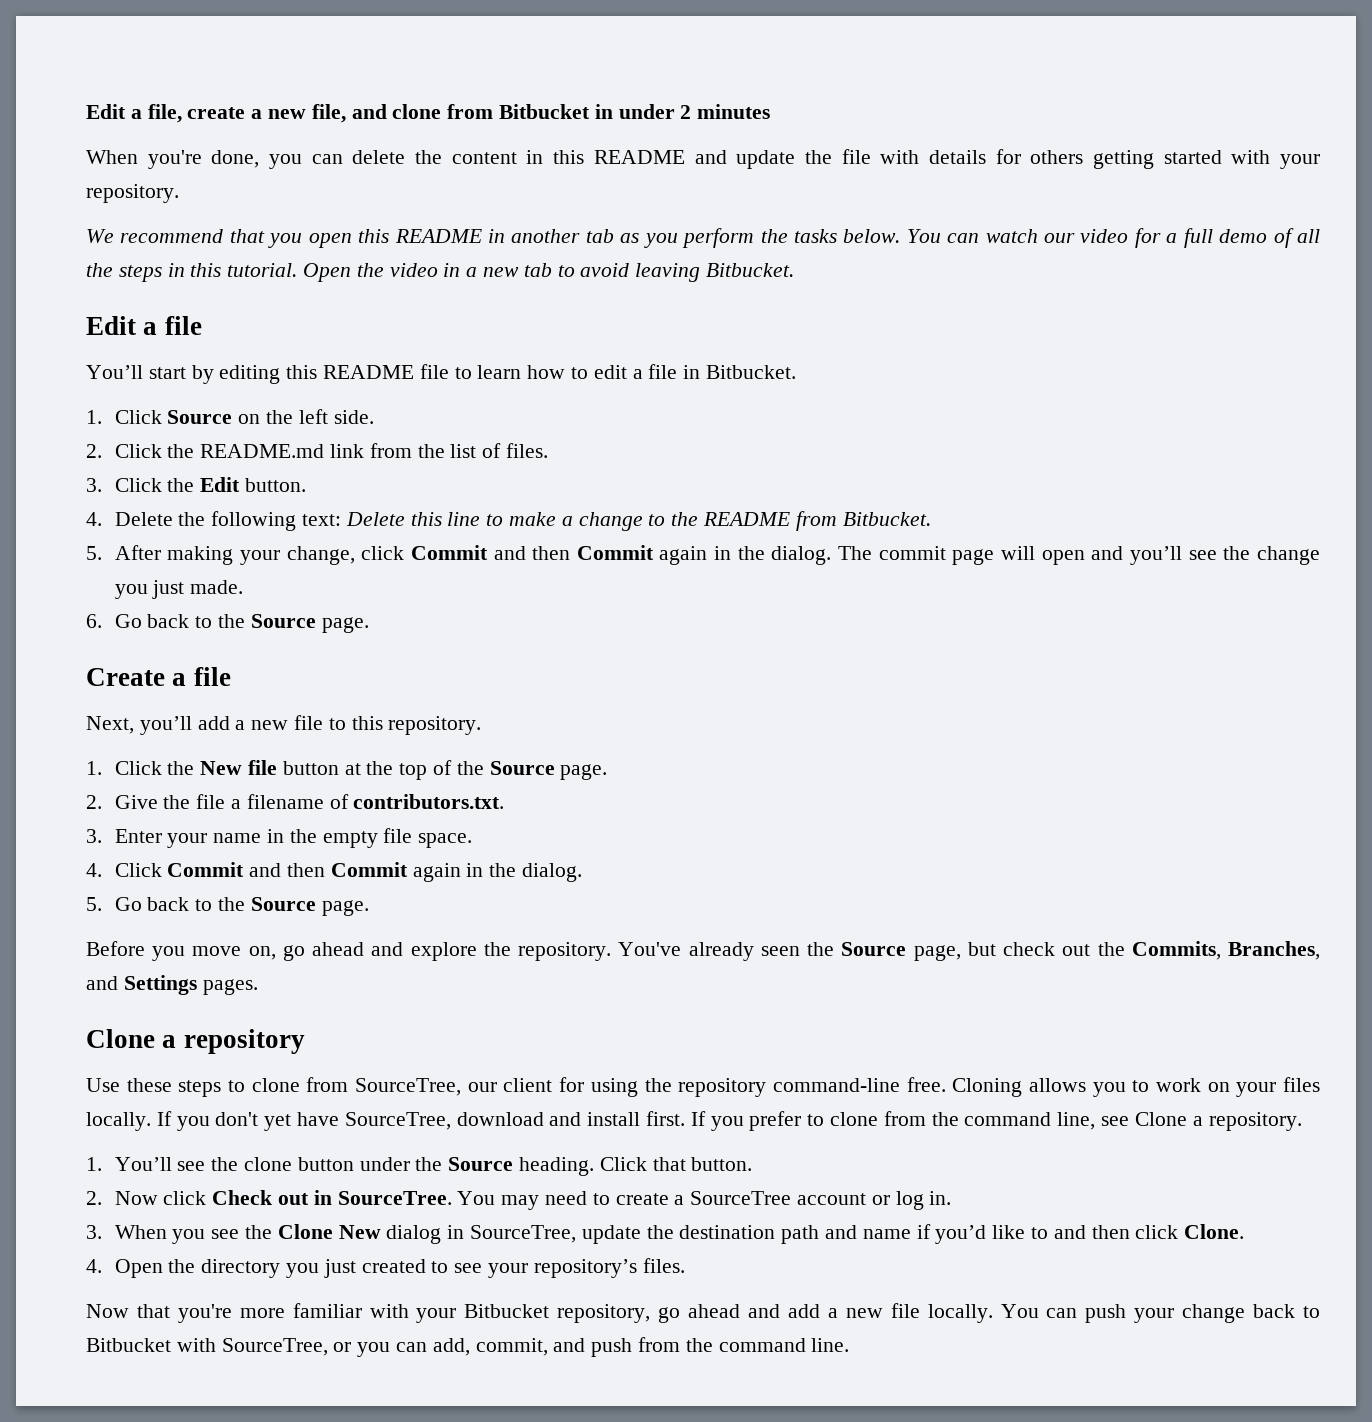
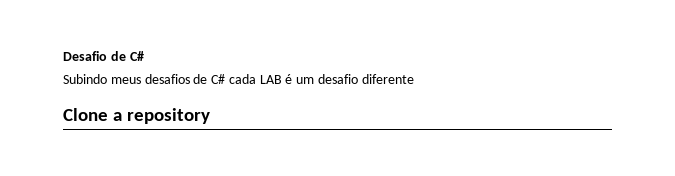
[86,104,771,123] [86,149,1320,169] [86,184,179,203] [86,228,1320,248] [86,263,795,282] [86,316,202,335] [86,364,797,384] [86,409,374,424] [86,443,549,458] [86,477,306,492] [86,511,931,531] [86,545,1320,565] [114,580,244,599] [86,614,369,633] [86,667,231,686] [86,715,482,735] [86,760,608,780] [86,794,505,809] [86,828,473,848] [86,862,583,882] [86,897,369,916] [86,941,1320,961] [86,975,258,995] [86,1029,305,1054] [86,1077,1320,1097] [86,1111,1302,1131] [86,1157,753,1176] [86,1190,952,1210] [86,1224,1245,1244] [86,1258,685,1278] [86,1303,1320,1323] [86,1337,850,1357] Edit a file, create a new file, and clone from Bitbucket in under 2 minutes // When you're done, you can delete the content in this README and update the file with details for others getting started with your repository. // We recommend that you open this README in another tab as you perform the tasks below. You can watch our video for a full demo of all the steps in this tutorial. Open the video in a new tab to avoid leaving Bitbucket. // Edit a file // You’ll start by editing this README file to learn how to edit a file in Bitbucket. // 1. Click Source on the left side. // 2. Click the README.md link from the list of files. // 3. Click the Edit button. // 4. Delete the following text: Delete this line to make a change to the README from Bitbucket. // 5. After making your change, click Commit and then Commit again in the dialog. The commit page will open and you’ll see the change you just made. // 6. Go back to the Source page. // Create a file // Next, you’ll add a new file to this repository. // 1. Click the New file button at the top of the Source page. // 2. Give the file a filename of contributors.txt. // 3. Enter your name in the empty file space. // 4. Click Commit and then Commit again in the dialog. // 5. Go back to the Source page. // Before you move on, go ahead and explore the repository. You've already seen the Source page, but check out the Commits, Branches, and Settings pages. // Clone a repository // Use these steps to clone from SourceTree, our client for using the repository command-line free. Cloning allows you to work on your files locally. If you don't yet have SourceTree, download and install first. If you prefer to clone from the command line, see Clone a repository. // 1. You’ll see the clone button under the Source heading. Click that button. // 2. Now click Check out in SourceTree. You may need to create a SourceTree account or log in. // 3. When you see the Clone New dialog in SourceTree, update the destination path and name if you’d like to and then click Clone. // 4. Open the directory you just created to see your repository’s files. // Now that you're more familiar with your Bitbucket repository, go ahead and add a new file locally. You can push your change back to Bitbucket with SourceTree, or you can add, commit, and push from the command line. -> [63,51,144,61] [63,74,414,84] [63,108,211,124] Desafio de C# // Subindo meus desafios de C# cada LAB é um desafio diferente // Clone a repository

